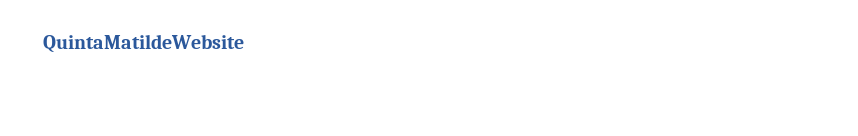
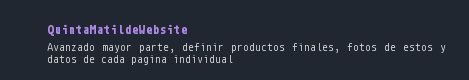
(244, 43) none -> [47,43,446,53] [47,55,233,65] // Avanzado mayor parte, definir productos finales, fotos de estos y datos de cada pagina individual

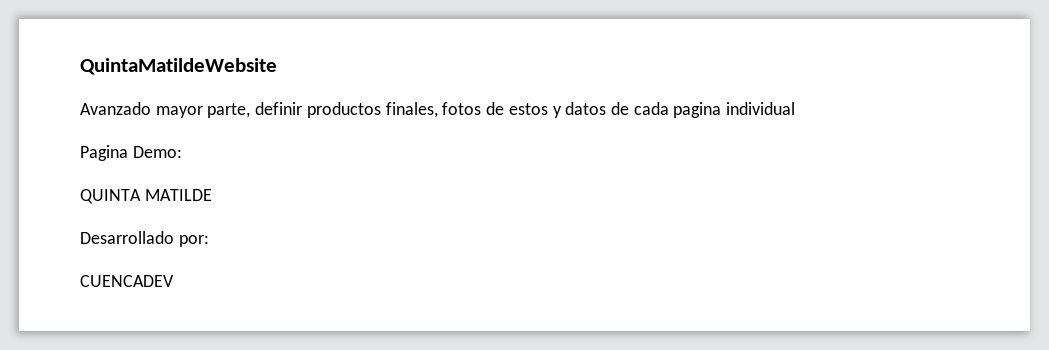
(233, 59) none -> [80,145,182,161] [80,189,212,204] [80,231,209,247] [80,275,174,287] // Pagina Demo: // QUINTA MATILDE // Desarrollado por: // CUENCADEV

